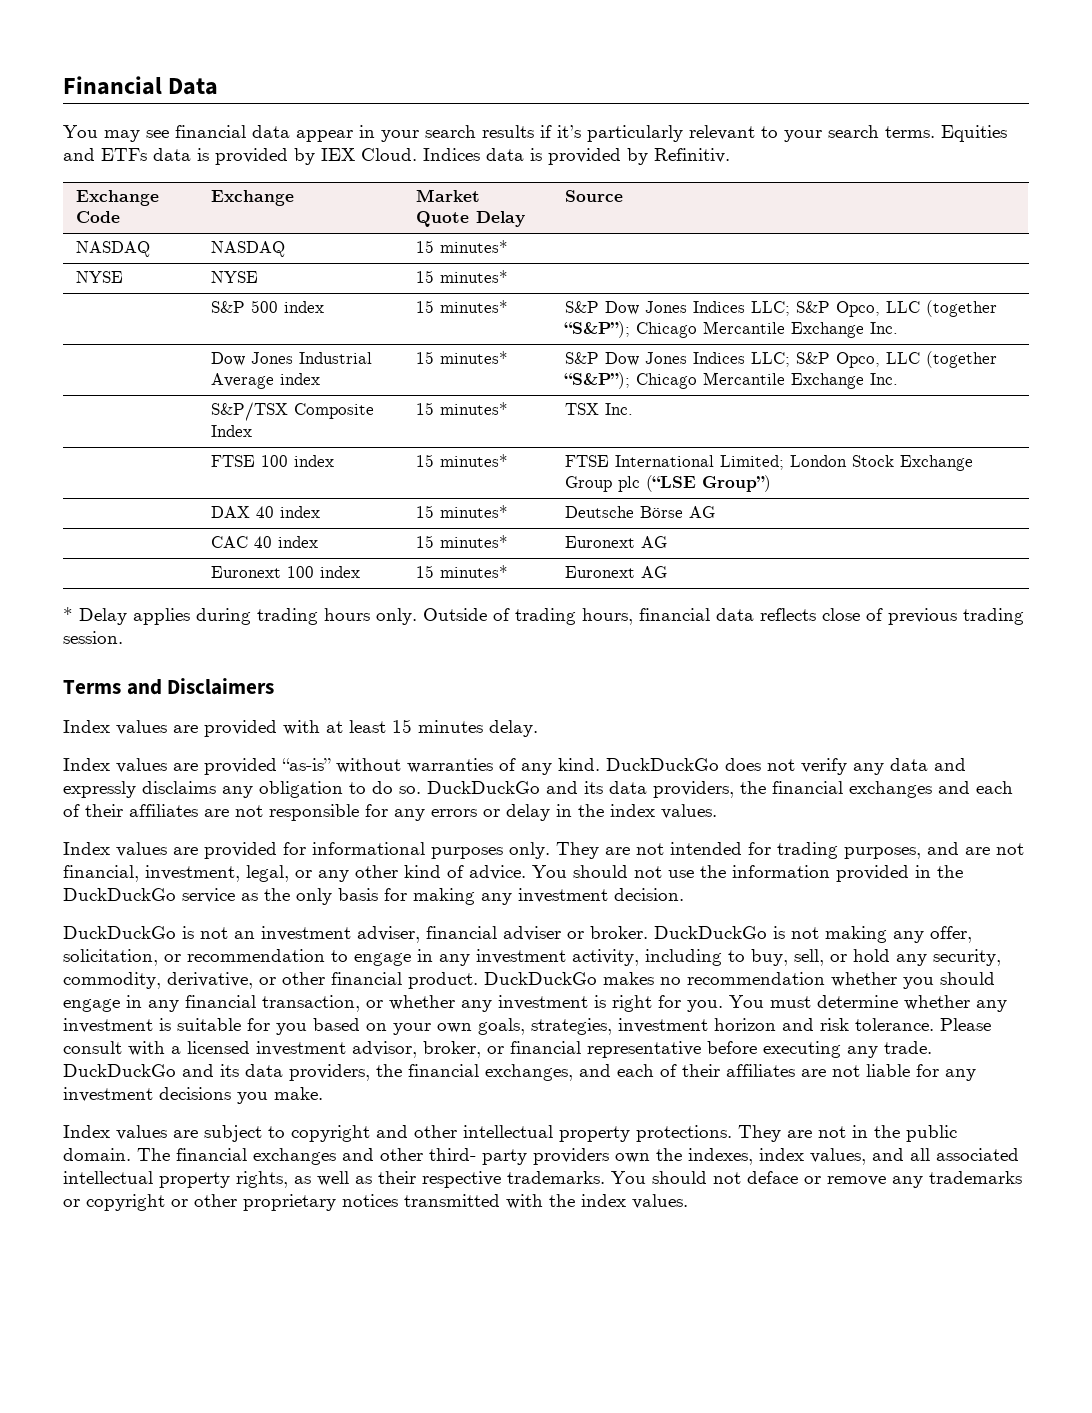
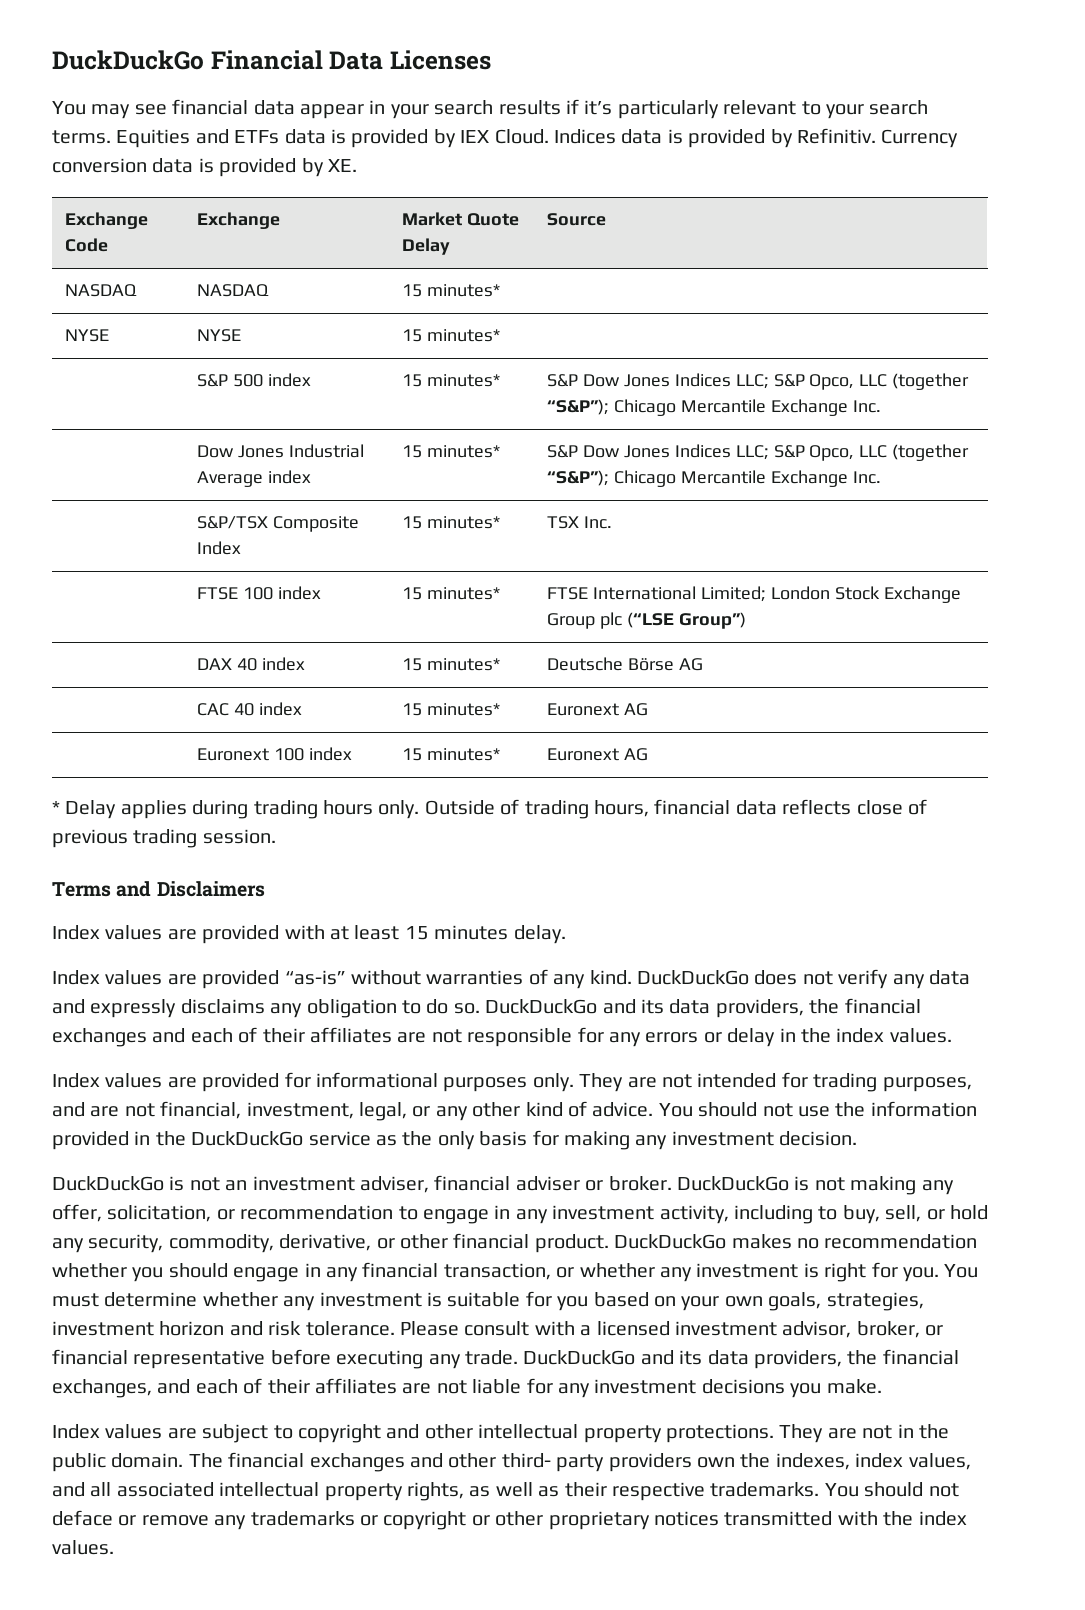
(63, 85) none -> [52,50,204,70] DuckDuckGo
(219, 86) none -> [389,50,491,70] Licenses
(730, 155) none -> [881,129,959,148] [52,158,357,177] Currency conversion data is provided by XE.

